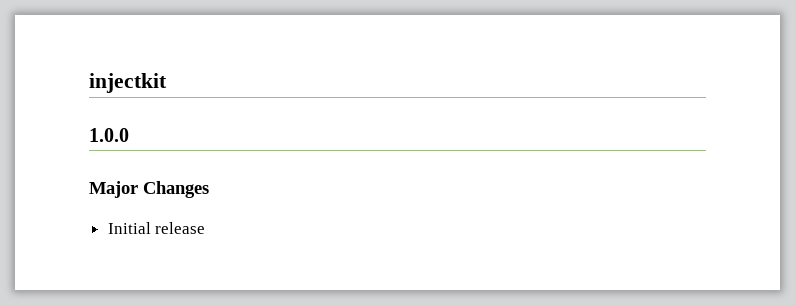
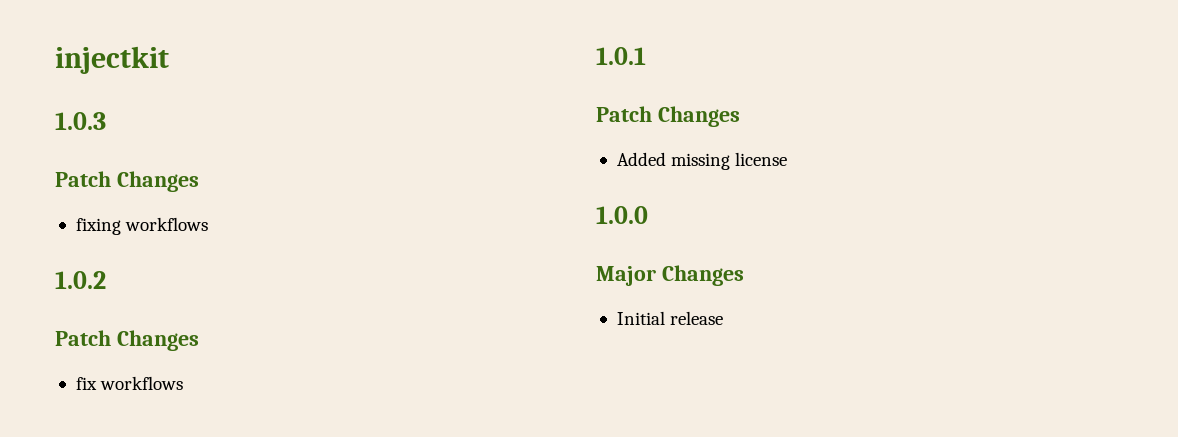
(167, 83) none -> [55,112,106,130] [55,171,199,192] [75,217,209,235] [55,271,106,289] [55,330,199,351] [75,376,184,390] [596,47,646,65] [596,106,740,127] [616,152,788,170] // 1.0.3 // Patch Changes // fixing workflows // 1.0.2 // Patch Changes // fix workflows // 1.0.1 // Patch Changes // Added missing license

